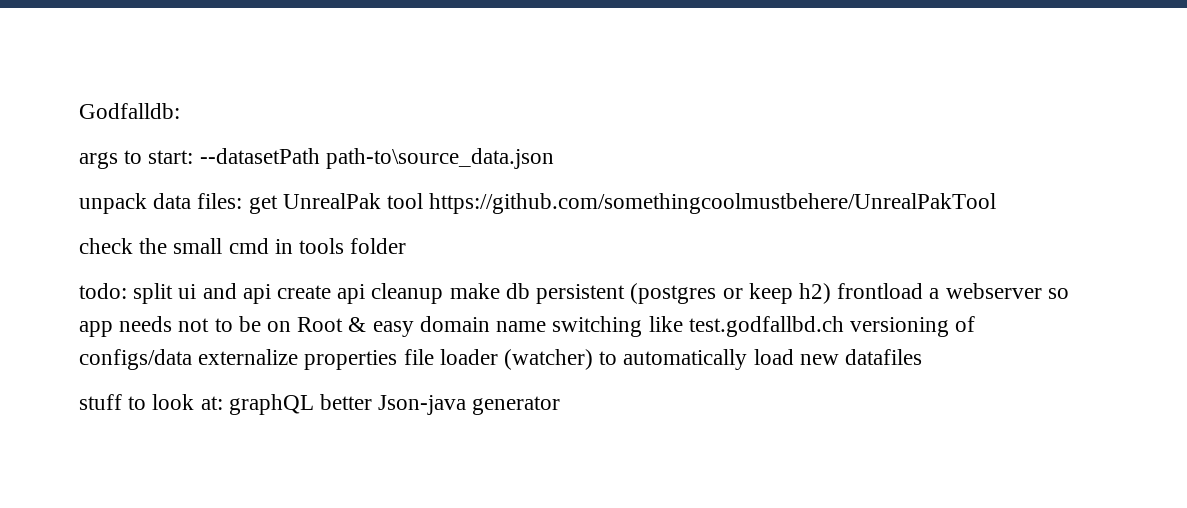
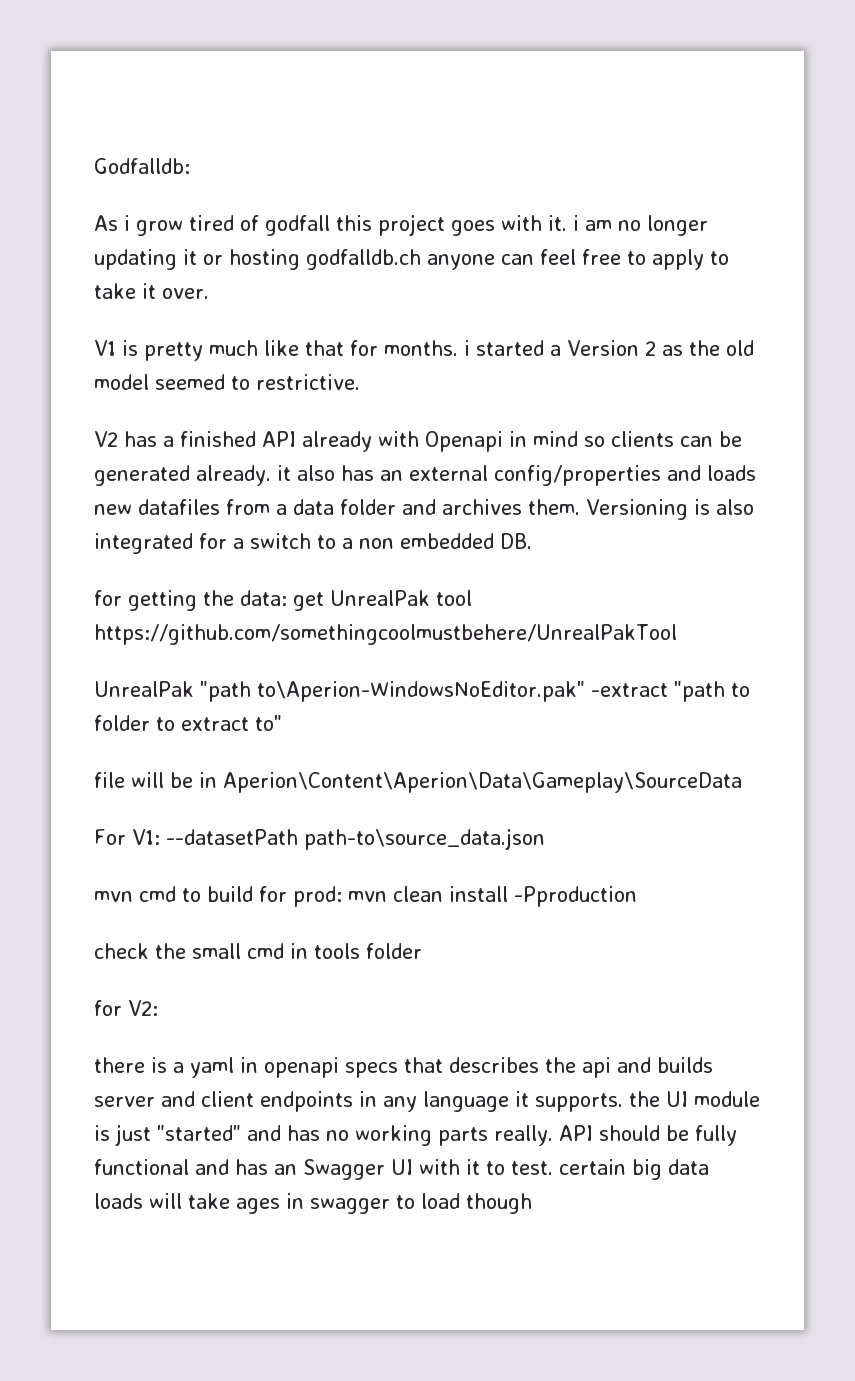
[79,148,554,169] [79,193,997,214] args to start: --datasetPath path-to\source_data.json // unpack data files: get UnrealPak tool https://github.com/somethingcoolmustbehere/UnrealPakTool -> [94,214,708,236] [94,249,729,270] [94,283,209,299] [94,340,754,361] [94,374,360,390] [94,431,742,452] [94,465,756,486] [94,499,754,520] [94,533,532,554] [94,590,472,611] [94,624,677,645] [94,681,750,702] [94,715,282,731] [94,772,742,793] [94,828,545,850] [94,886,637,907] As i grow tired of godfall this project goes with it. i am no longer updating it or hosting godfalldb.ch anyone can feel free to apply to take it over. // V1 is pretty much like that for months. i started a Version 2 as the old model seemed to restrictive. // V2 has a finished API already with Openapi in mind so clients can be generated already. it also has an external config/properties and loads new datafiles from a data folder and archives them. Versioning is also integrated for a switch to a non embedded DB. // for getting the data: get UnrealPak tool https://github.com/somethingcoolmustbehere/UnrealPakTool // UnrealPak "path to\Aperion-WindowsNoEditor.pak" -extract "path to folder to extract to" // file will be in Aperion\Content\Aperion\Data\Gameplay\SourceData // For V1: --datasetPath path-to\source_data.json // mvn cmd to build for prod: mvn clean install -Pproduction
[79,283,1069,304] [79,316,976,337] [79,349,923,370] [79,394,561,415] todo: split ui and api create api cleanup make db persistent (postgres or keep h2) frontload a webserver so app needs not to be on Root & easy domain name switching like test.godfallbd.ch versioning of configs/data externalize properties file loader (watcher) to automatically load new datafiles // stuff to look at: graphQL better Json-java generator -> [94,1000,158,1016] [94,1057,713,1078] [94,1091,760,1112] [94,1124,737,1146] [94,1159,709,1180] [94,1193,532,1214] for V2: // there is a yaml in openapi specs that describes the api and builds server and client endpoints in any language it supports. the UI module is just "started" and has no working parts really. API should be fully functional and has an Swagger UI with it to test. certain big data loads will take ages in swagger to load though

